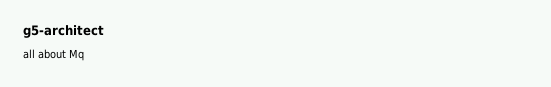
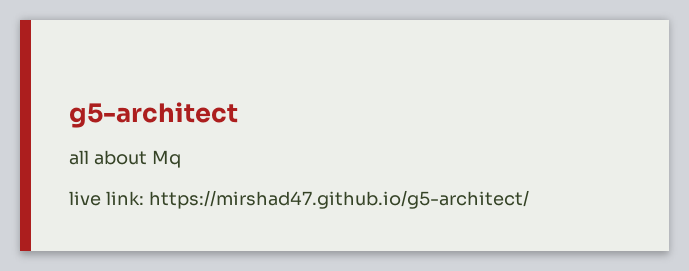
(84, 55) none -> [69,190,529,209] // live link: https://mirshad47.github.io/g5-architect/

